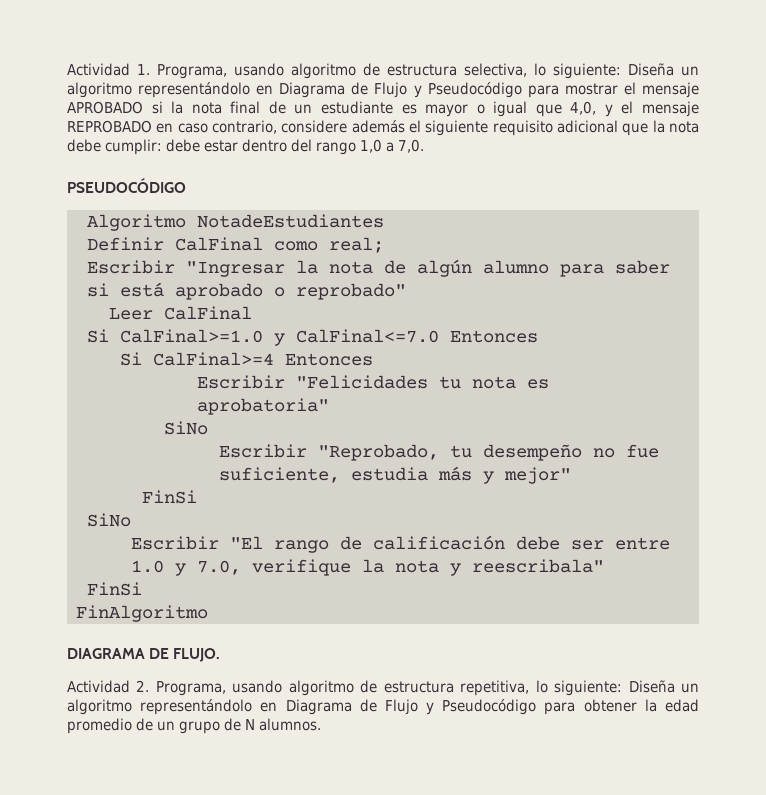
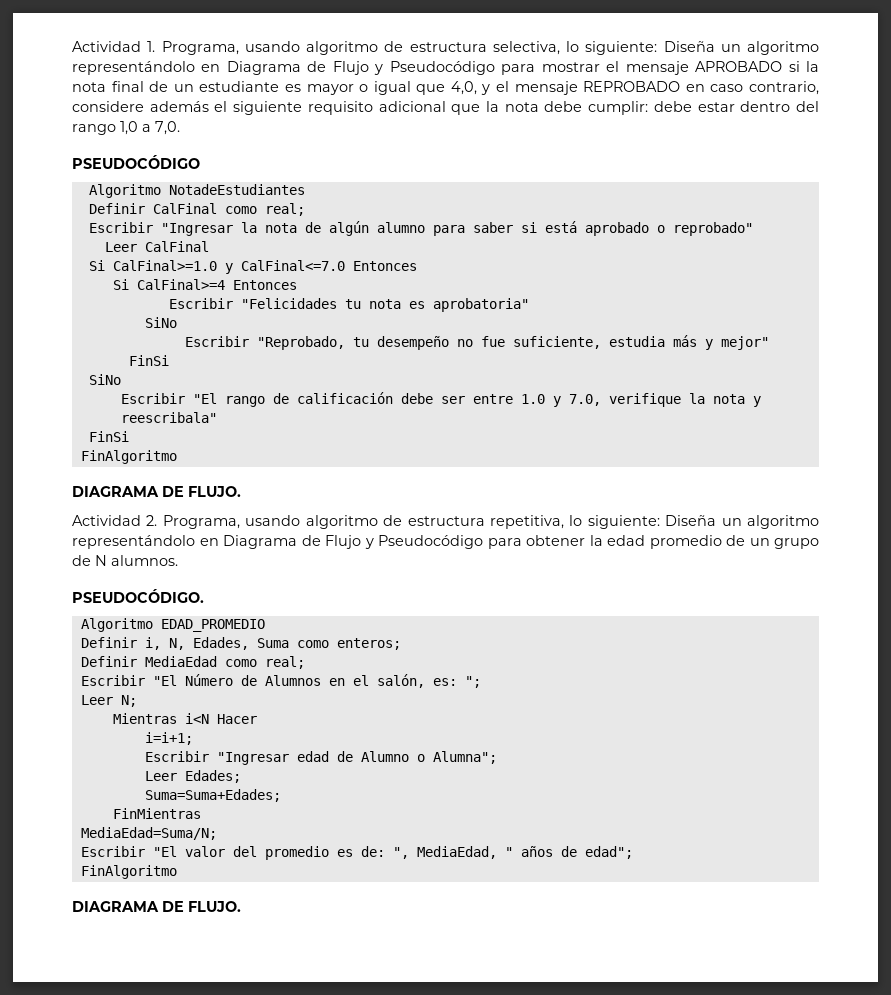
(322, 724) none -> [72,589,204,603] [80,618,265,632] [80,637,401,650] [80,656,305,669] [80,674,481,688] [80,695,137,707] [112,713,257,724] [144,732,193,745] [144,751,497,765] [144,770,241,783] [144,789,281,802] [112,808,201,819] [80,827,217,840] [80,846,633,860] [80,865,177,879] [72,901,241,912] // PSEUDOCÓDIGO. // Algoritmo EDAD_PROMEDIO // Definir i, N, Edades, Suma como enteros; // Definir MediaEdad como real; // Escribir "El Número de Alumnos en el salón, es: "; // Leer N; // Mientras i<N Hacer // i=i+1; // Escribir "Ingresar edad de Alumno o Alumna"; // Leer Edades; // Suma=Suma+Edades; // FinMientras // MediaEdad=Suma/N; // Escribir "El valor del promedio es de: ", MediaEdad, " años de edad"; // FinAlgoritmo // DIAGRAMA DE FLUJO.

